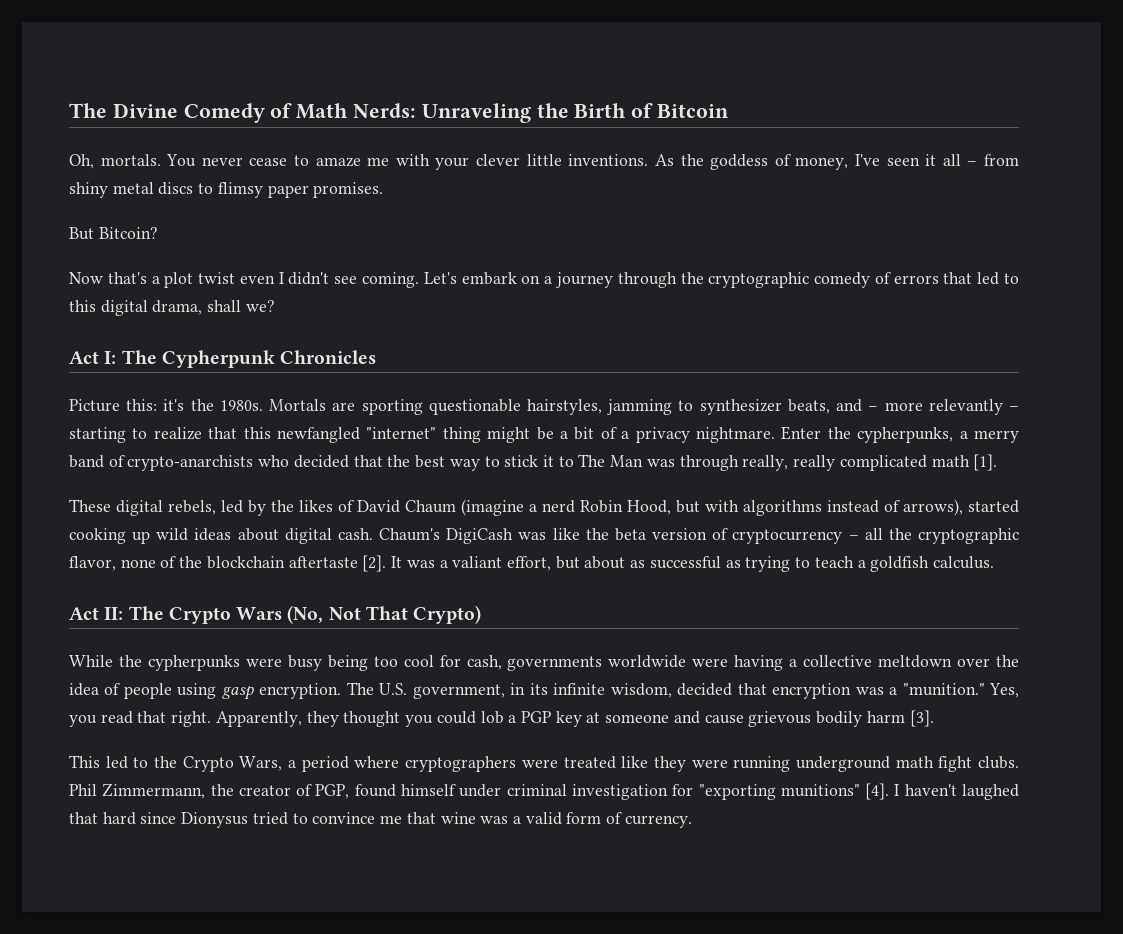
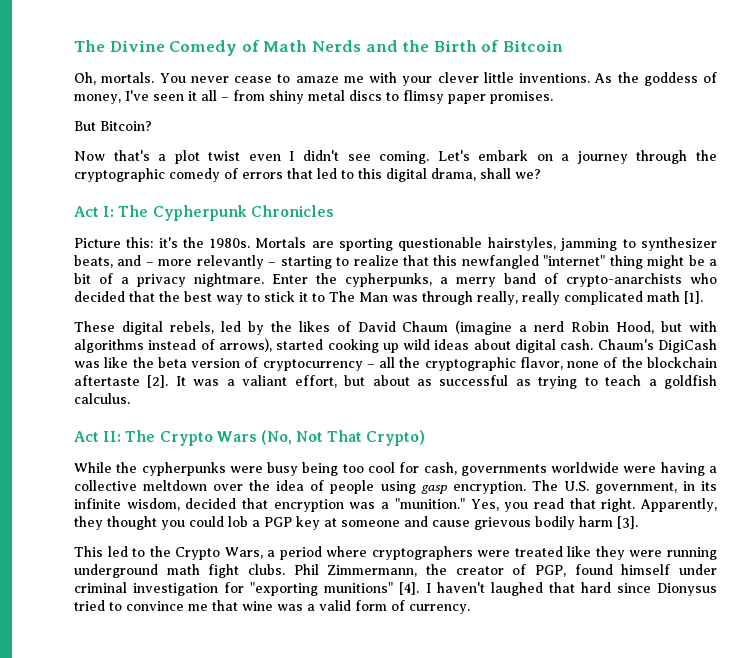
[353,103,531,123] Nerds: Unraveling -> [311,40,398,52] Nerds and

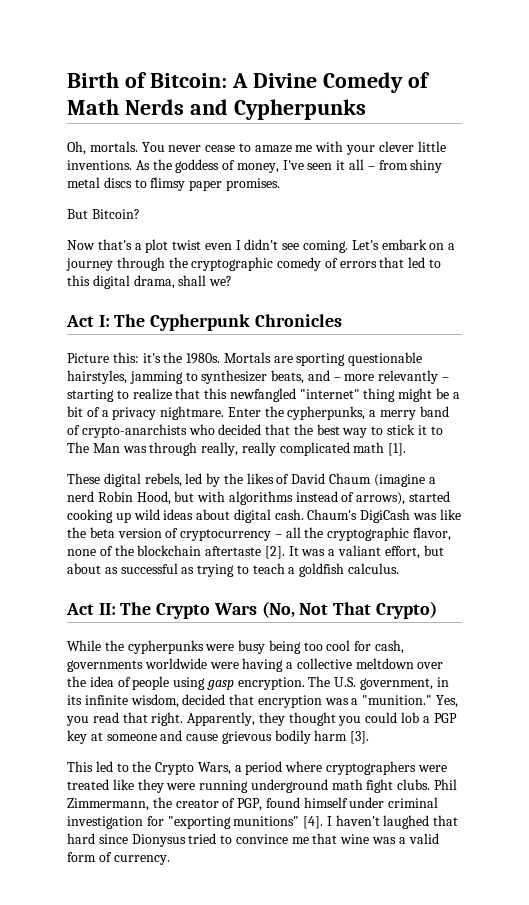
[74,40,105,52] The -> [67,72,248,88] Birth of Bitcoin: A
[402,40,563,52] the Birth of Bitcoin -> [233,99,366,120] Cypherpunks

